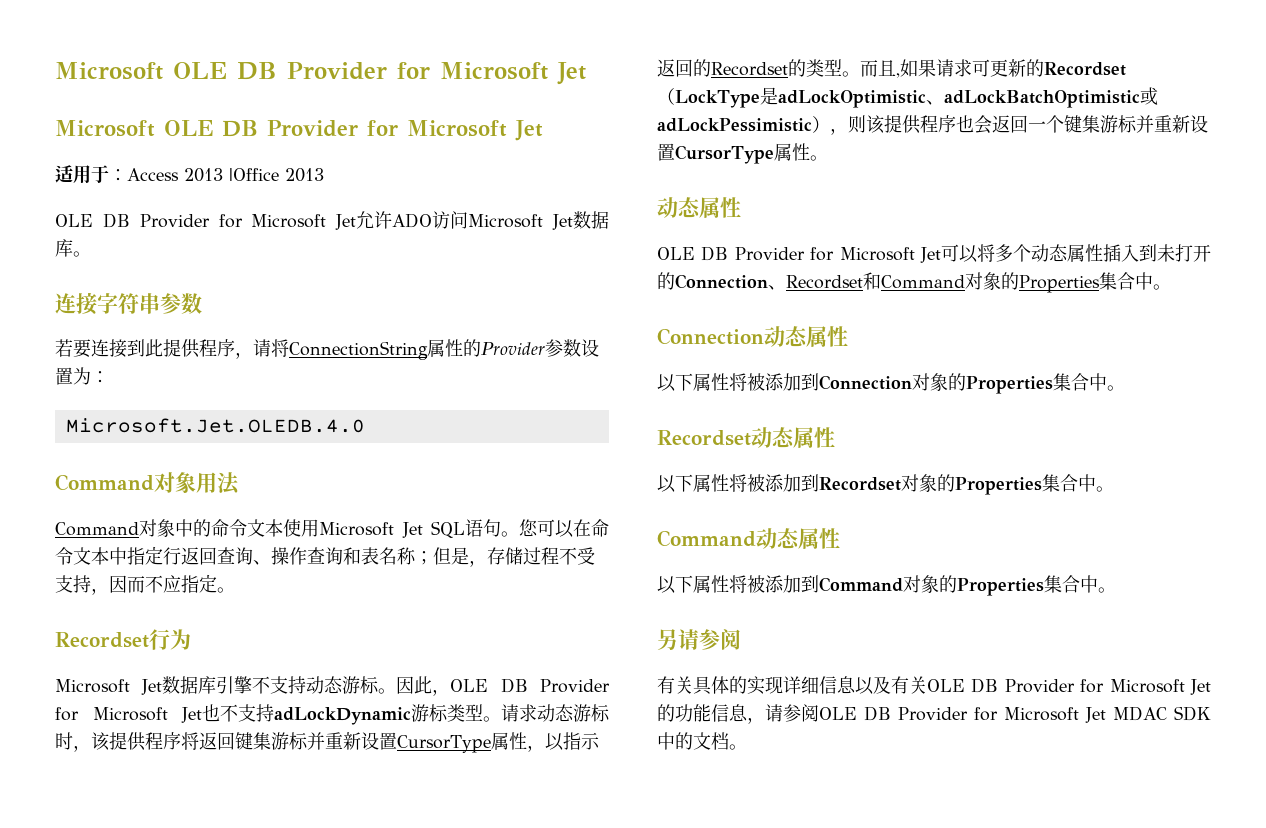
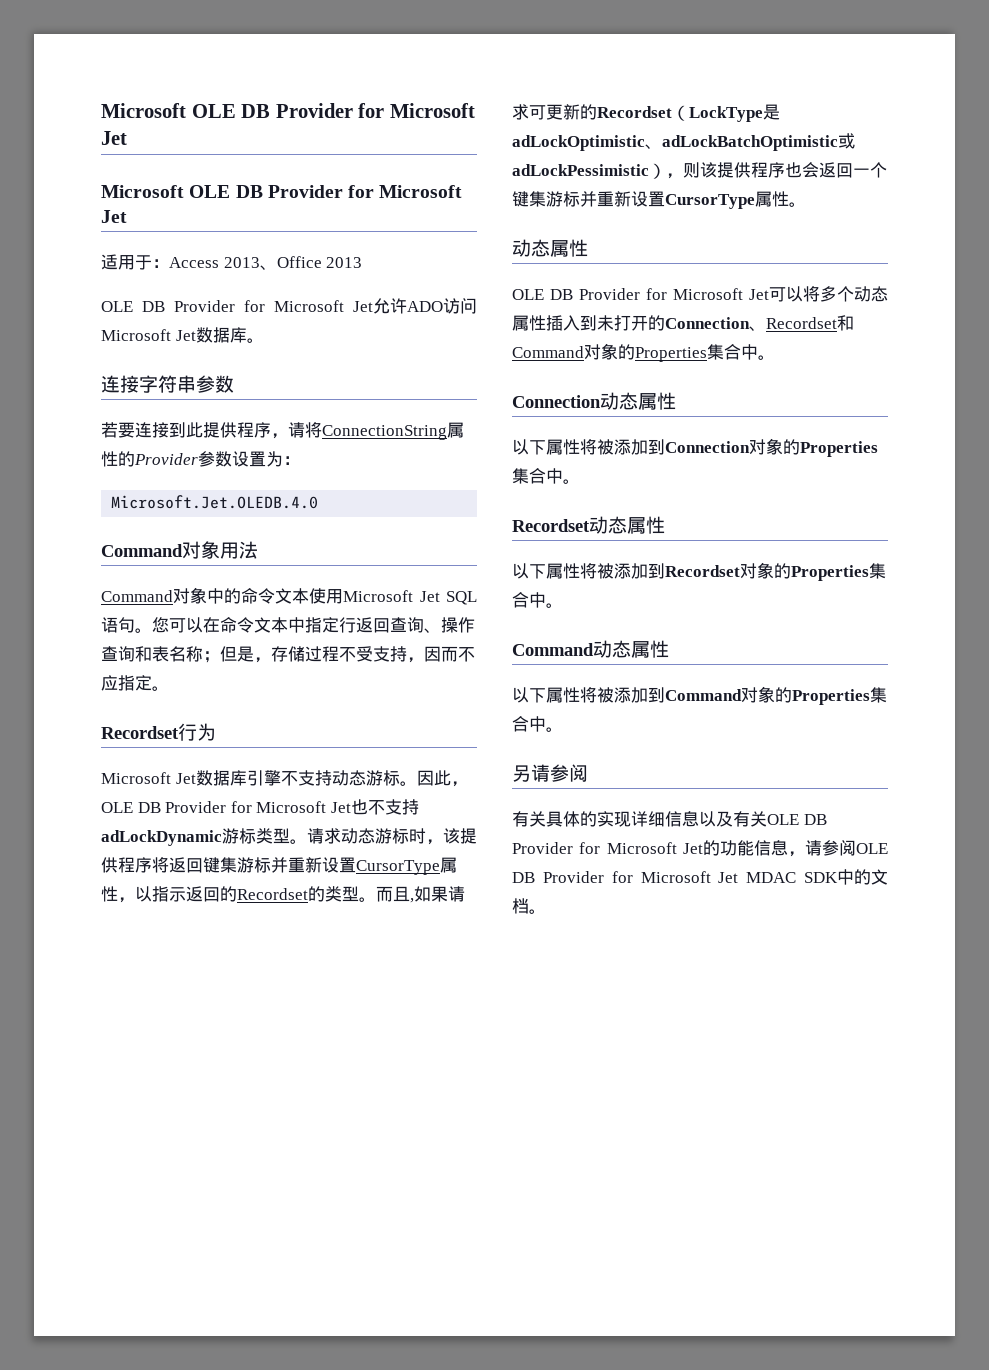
[229,168,279,181] |Office -> [259,256,322,270] 、Office

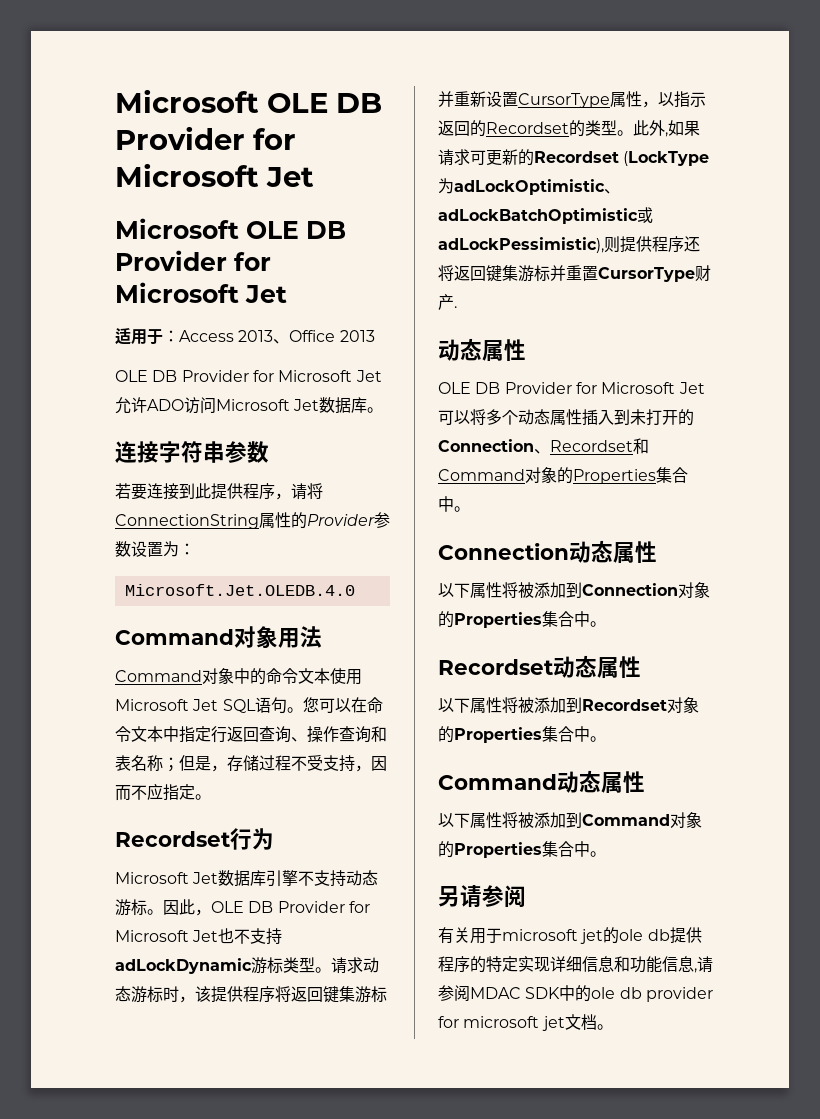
[376,886,410,902] 而且 -> [633,120,665,136] 此外
[672,104,780,122] （LockType是 -> [623,151,710,166] [438,178,454,194] (LockType为
[512,162,887,179] [512,191,806,209] adLockPessimistic），则该提供程序也会返回一个键集游标并重新设置CursorType属性。 -> [438,236,700,253] [438,265,711,282] [438,294,457,310] adLockPessimistic),则提供程序还将返回键集游标并重置CursorType财产.
[546,811,827,827] [512,840,888,857] [512,869,871,885] 具体的实现详细信息以及有关OLE DB Provider for Microsoft Jet的功能信息，请参阅OLE DB Provider for Microsoft Jet MDAC SDK中的 -> [470,927,702,944] [438,956,713,973] [438,985,713,1002] [438,1016,565,1031] 用于microsoft jet的ole db提供程序的特定实现详细信息和功能信息,请参阅MDAC SDK中的ole db provider for microsoft jet

